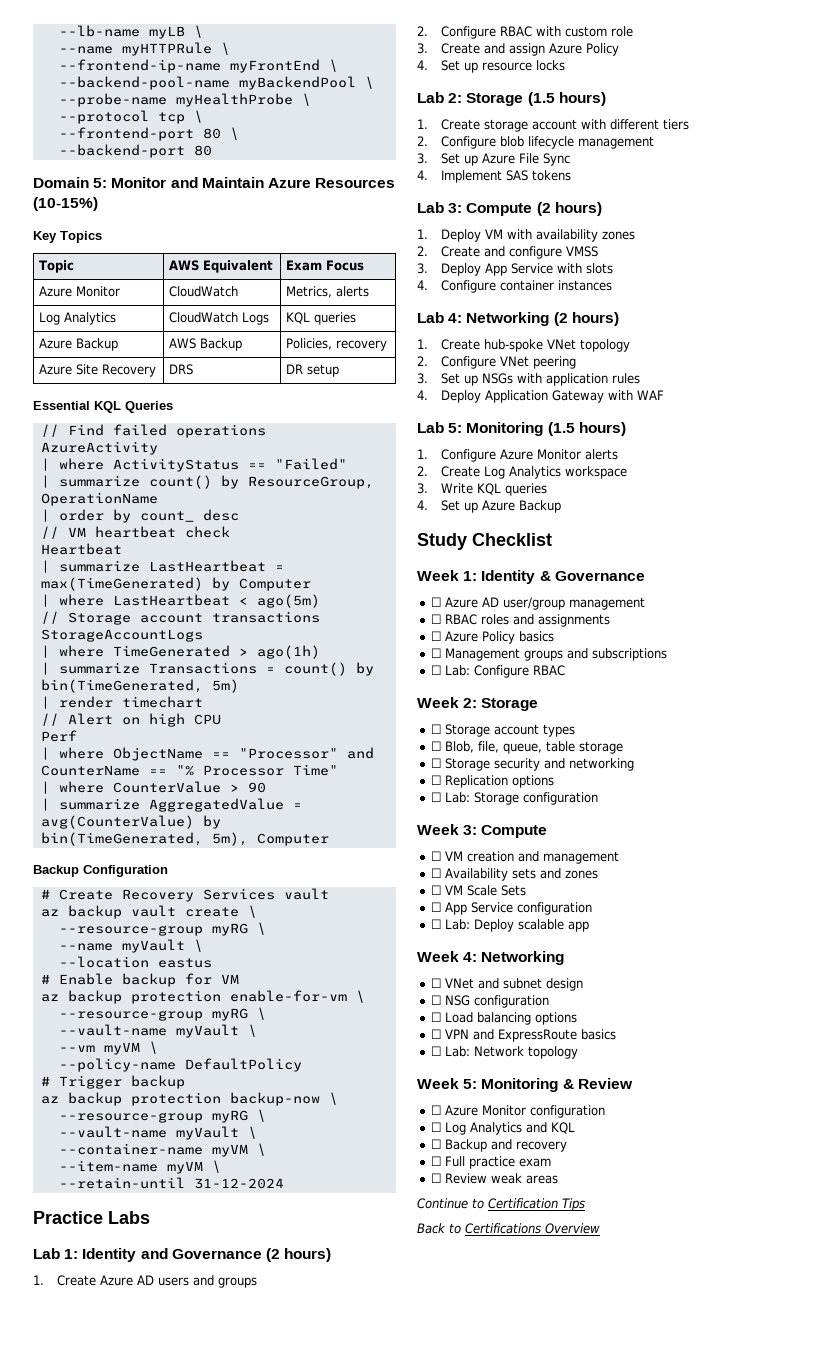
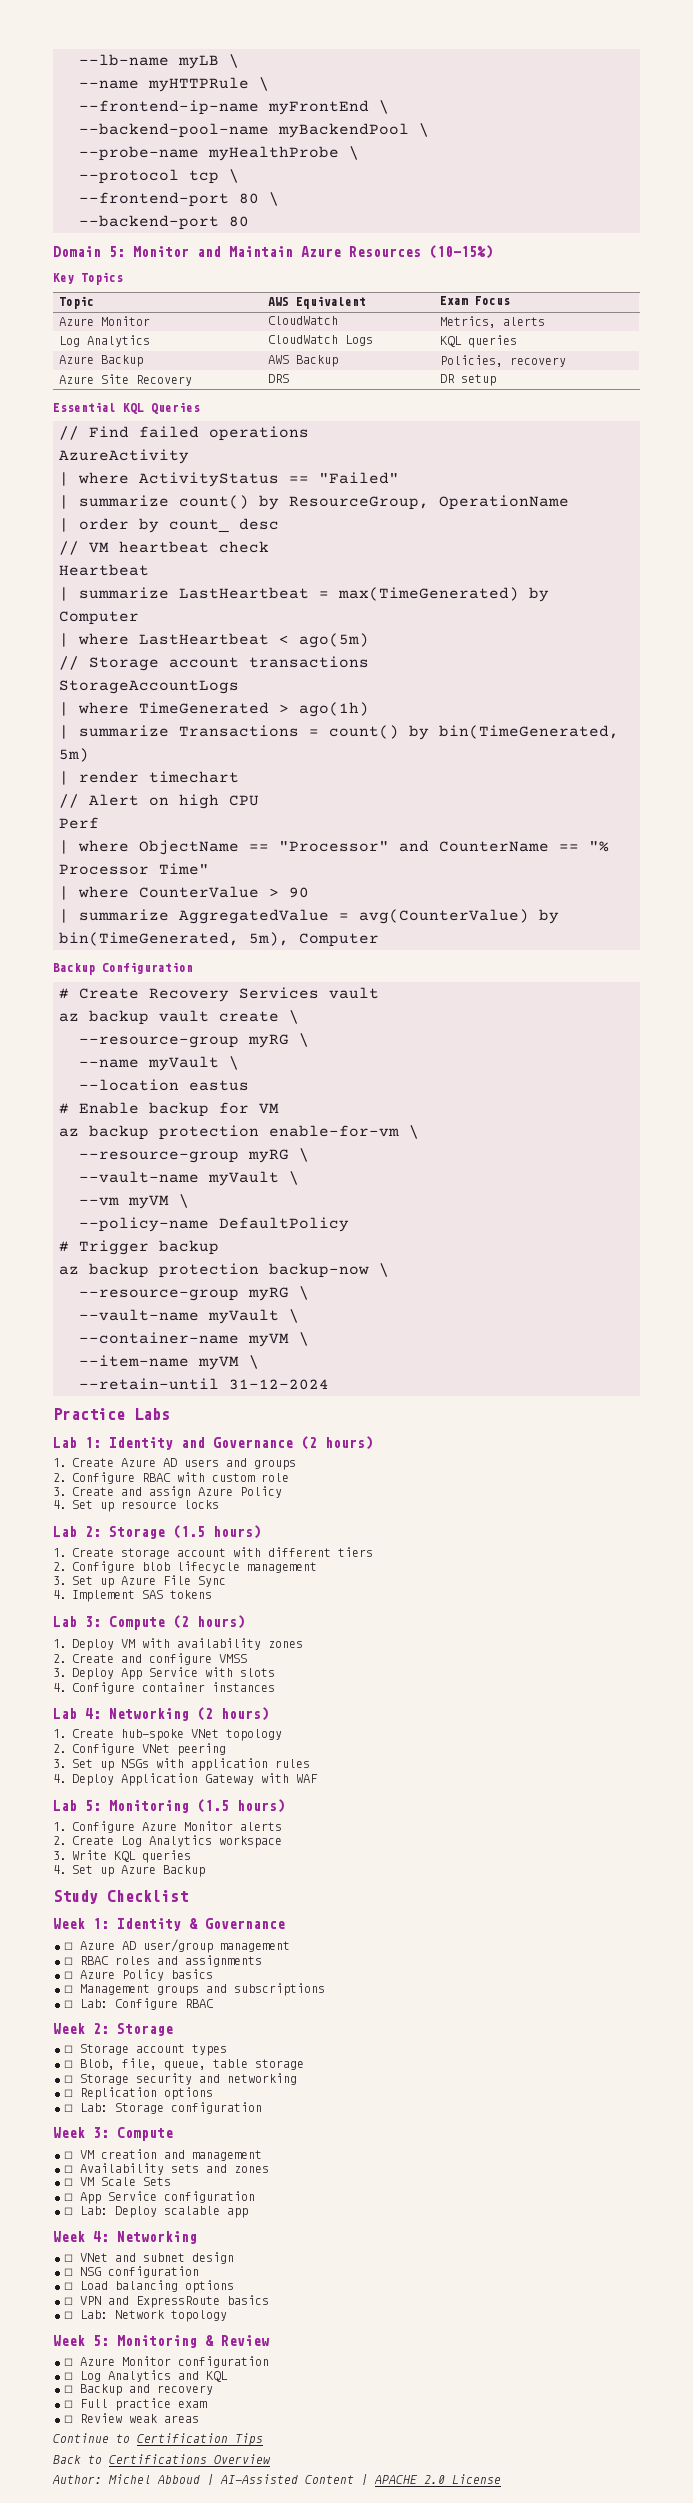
(600, 1228) none -> [52,2474,501,2485] // Author: Michel Abboud | AI-Assisted Content | APACHE 2.0 License

